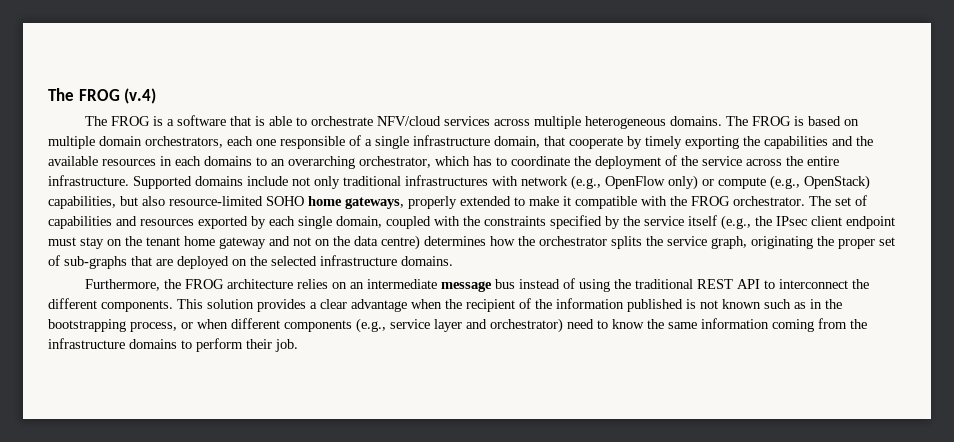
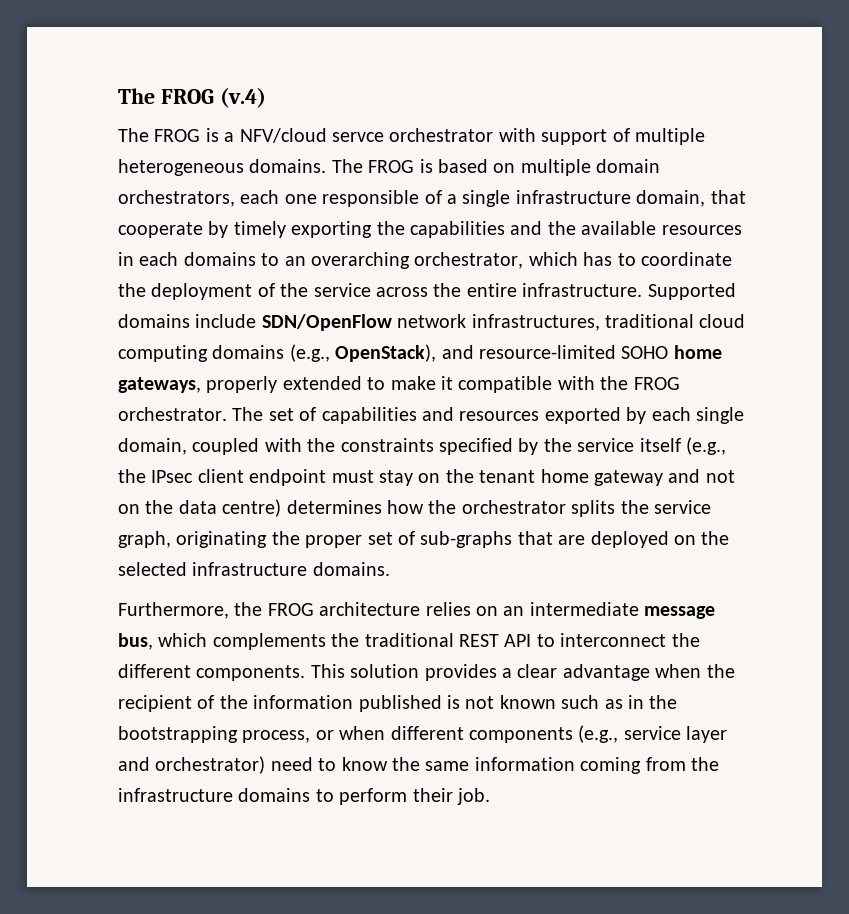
[176,115,530,126] software that is able to orchestrate NFV/cloud services across -> [239,128,630,145] NFV/cloud servce orchestrator with support of
[292,175,870,190] [48,196,165,209] not only traditional infrastructures with network (e.g., OpenFlow only) or compute (e.g., OpenStack) capabilities, but also -> [261,314,746,331] [118,344,474,362] SDN/OpenFlow network infrastructures, traditional cloud computing domains (e.g., OpenStack), and
[494,278,610,292] bus instead of using -> [118,633,326,650] bus, which complements

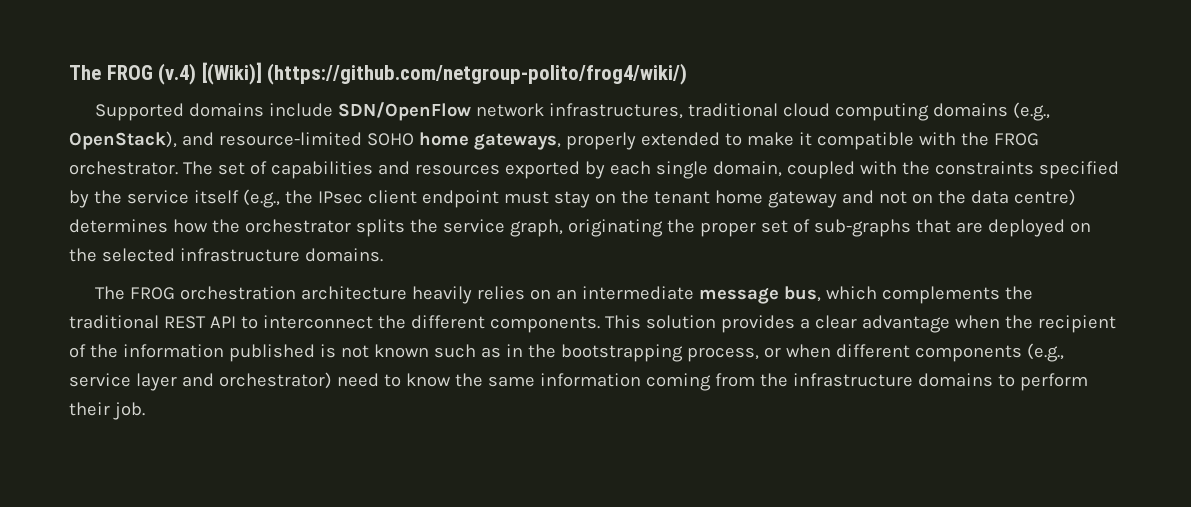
[118,128,705,145] [118,159,661,176] [118,190,746,207] [118,221,742,238] [118,252,732,269] [118,283,643,300] // The FROG is a NFV/cloud servce orchestrator with support of multiple heterogeneous domains. The FROG is based on multiple domain orchestrators, each one responsible of a single infrastructure domain, that cooperate by timely exporting the capabilities and the available resources in each domains to an overarching orchestrator, which has to coordinate the deployment of the service across the entire infrastructure. -> [201,62,688,85] [(Wiki)] (https://github.com/netgroup-polito/frog4/wiki/) //
[118,602,421,619] Furthermore, the FROG architecture -> [95,286,473,304] The FROG orchestration architecture heavily

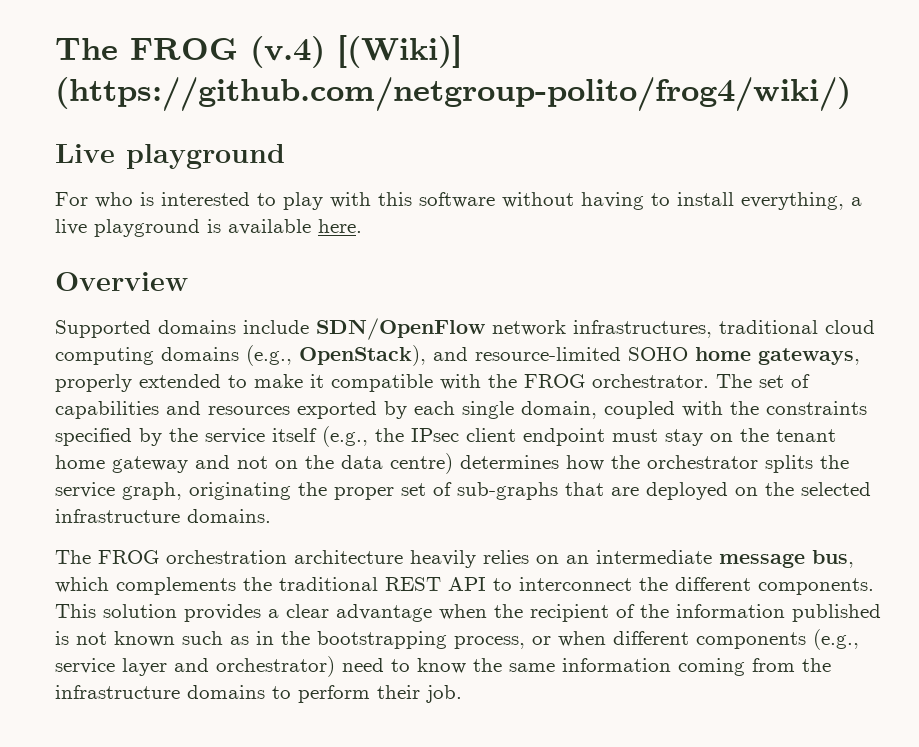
(688, 74) none -> [55,144,285,169] [55,192,862,210] [55,219,362,237] [55,272,188,291] // Live playground // For who is interested to play with this software without having to install everything, a live playground is available here. // Overview

